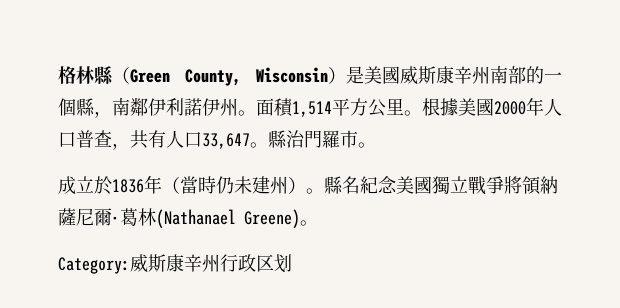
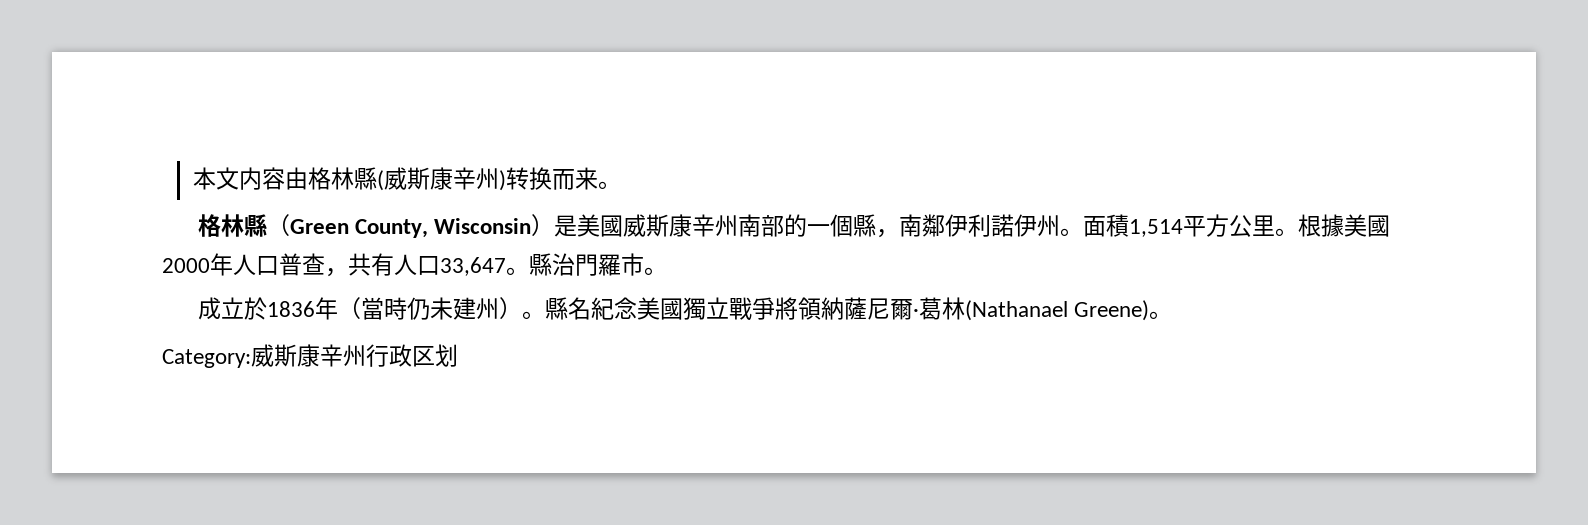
(58, 75) none -> [192,167,621,191] 本文内容由格林縣(威斯康辛州)转换而来。 //

